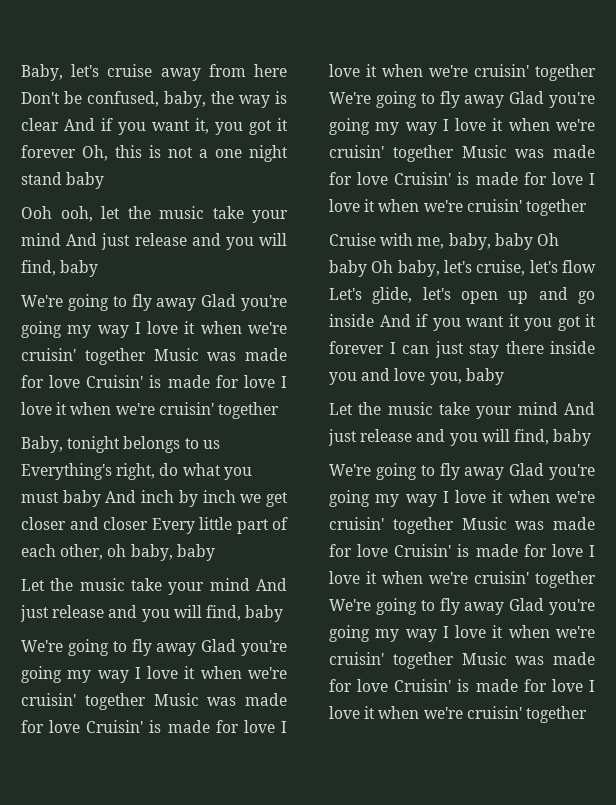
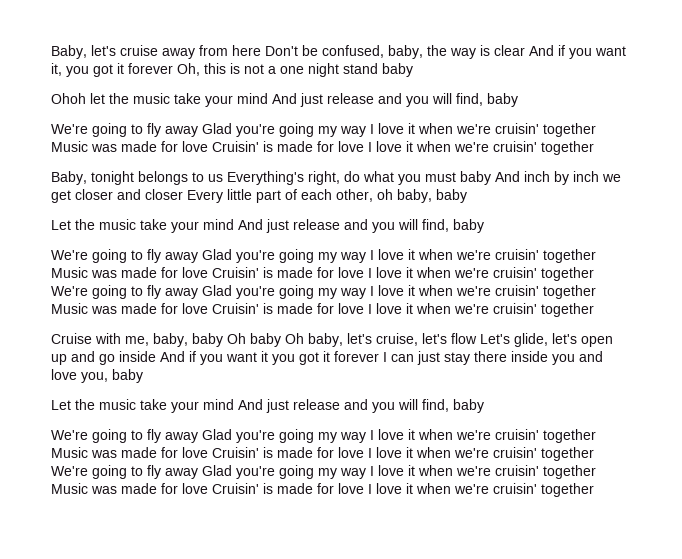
[21,206,93,222] Ooh ooh, -> [51,93,86,104] Ohoh

